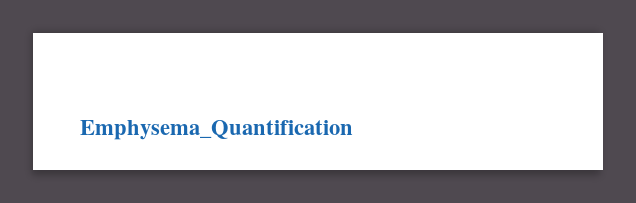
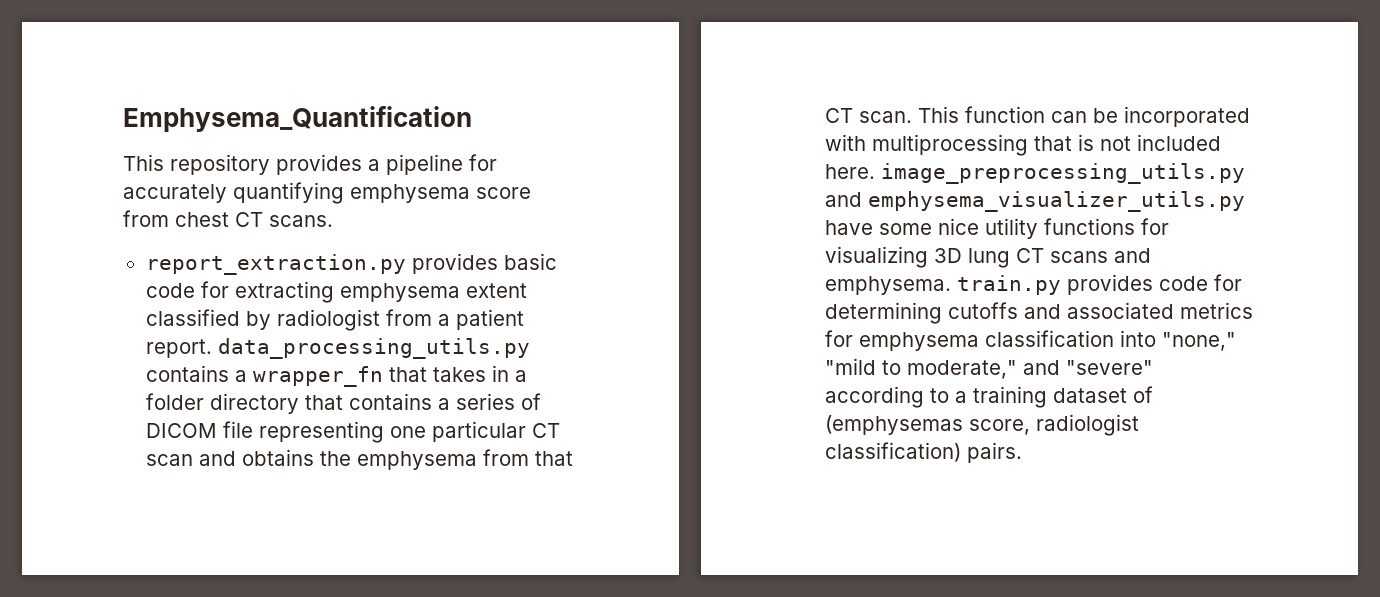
(353, 130) none -> [123,154,497,175] [123,182,531,204] [123,210,333,227] [145,253,557,275] [145,281,527,303] [145,309,524,331] [145,338,530,359] [145,365,527,387] [145,393,541,414] [145,421,560,443] [145,449,573,470] [824,106,1250,127] [824,134,1221,156] [824,163,1245,184] [824,191,1245,212] [824,218,1169,239] [824,246,1151,268] [824,274,1242,295] [824,302,1253,324] [824,330,1236,351] [824,358,1153,379] [824,386,1153,408] [824,414,1139,436] [824,442,1022,463] // This repository provides a pipeline for accurately quantifying emphysema score from chest CT scans. // report_extraction.py provides basic code for extracting emphysema extent classified by radiologist from a patient report. data_processing_utils.py contains a wrapper_fn that takes in a folder directory that contains a series of DICOM file representing one particular CT scan and obtains the emphysema from that CT scan. This function can be incorporated with multiprocessing that is not included here. image_preprocessing_utils.py and emphysema_visualizer_utils.py have some nice utility functions for visualizing 3D lung CT scans and emphysema. train.py provides code for determining cutoffs and associated metrics for emphysema classification into "none," "mild to moderate," and "severe" according to a training dataset of (emphysemas score, radiologist classification) pairs.

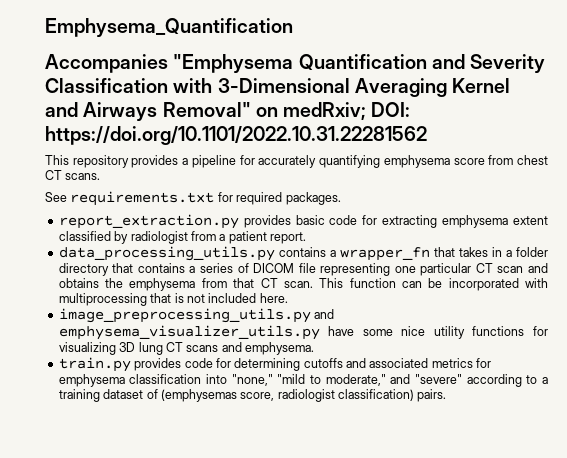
(472, 119) none -> [45,54,546,73] [45,78,511,97] [45,102,411,121] [45,126,427,145] // Accompanies "Emphysema Quantification and Severity Classification with 3-Dimensional Averaging Kernel and Airways Removal" on medRxiv; DOI: https://doi.org/10.1101/2022.10.31.22281562
(333, 221) none -> [45,191,341,206] // See requirements.txt for required packages.
(212, 348) none -> (306, 238) //
(875, 171) none -> (288, 298) //
(951, 285) none -> (314, 348) //

